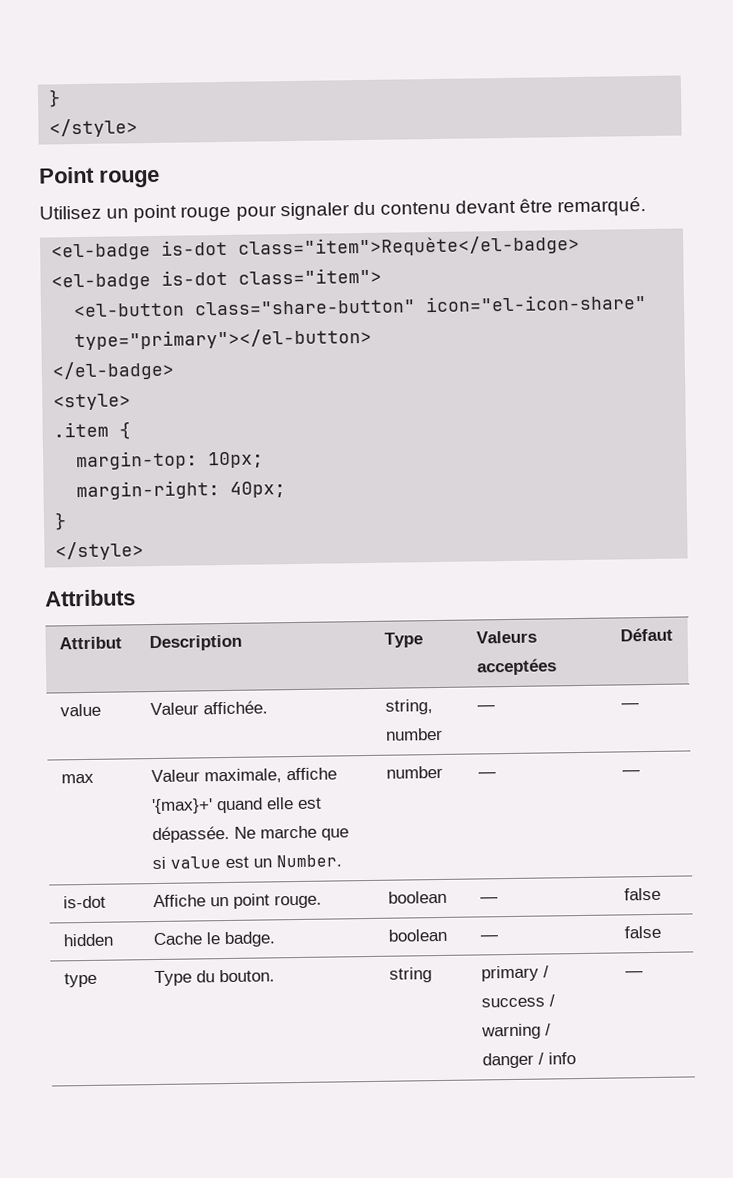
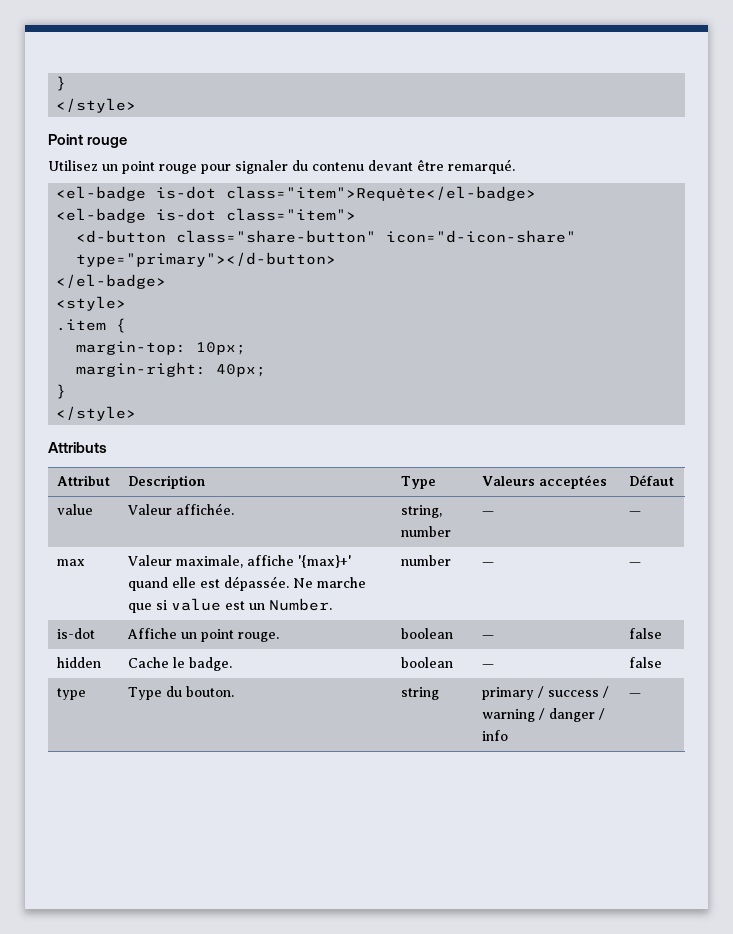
[73,294,648,318] [74,327,373,351] <el-button class="share-button" icon="el-icon-share" type="primary"></el-button> -> [76,230,577,243] [76,252,337,267] <d-button class="share-button" icon="d-icon-share" type="primary"></d-button>

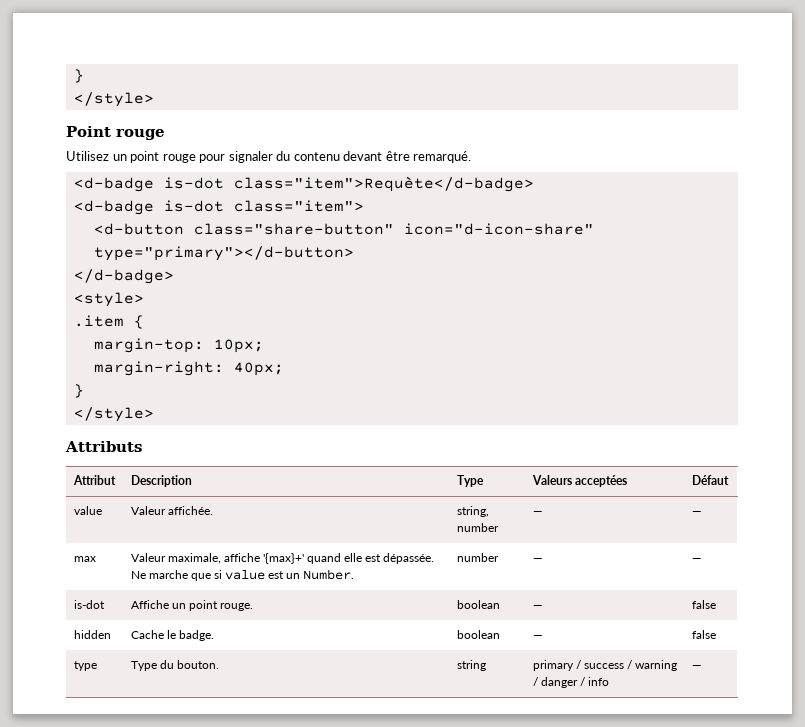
[56,186,537,201] [56,208,147,223] <el-badge is-dot class="item">Requète</el-badge> // <el-badge -> [73,176,534,192] [73,200,154,215] <d-badge is-dot class="item">Requète</d-badge> // <d-badge
[56,274,167,289] </el-badge> -> [73,269,174,284] </d-badge>

